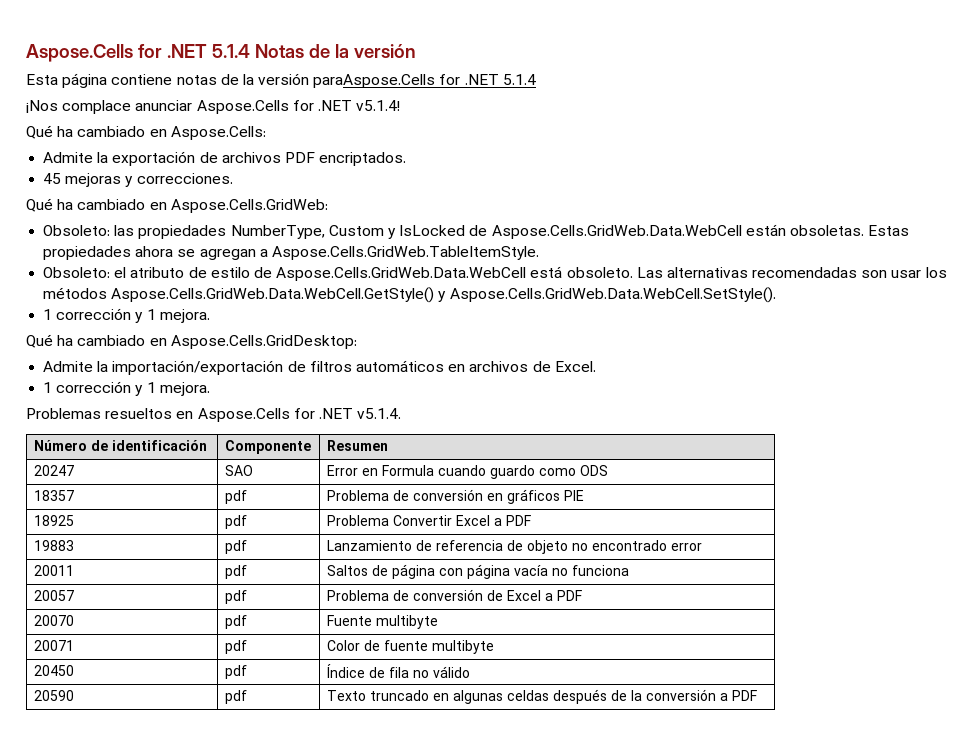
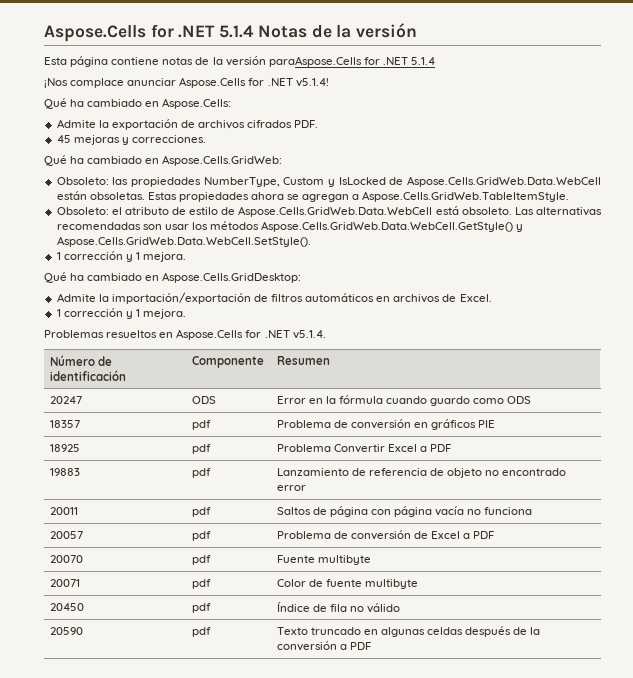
[284,152,407,166] PDF encriptados. -> [247,120,319,128] cifrados PDF.
[224,465,253,476] SAO -> [191,396,216,404] ODS
[381,465,434,476] Formula -> [325,395,383,404] la fórmula

